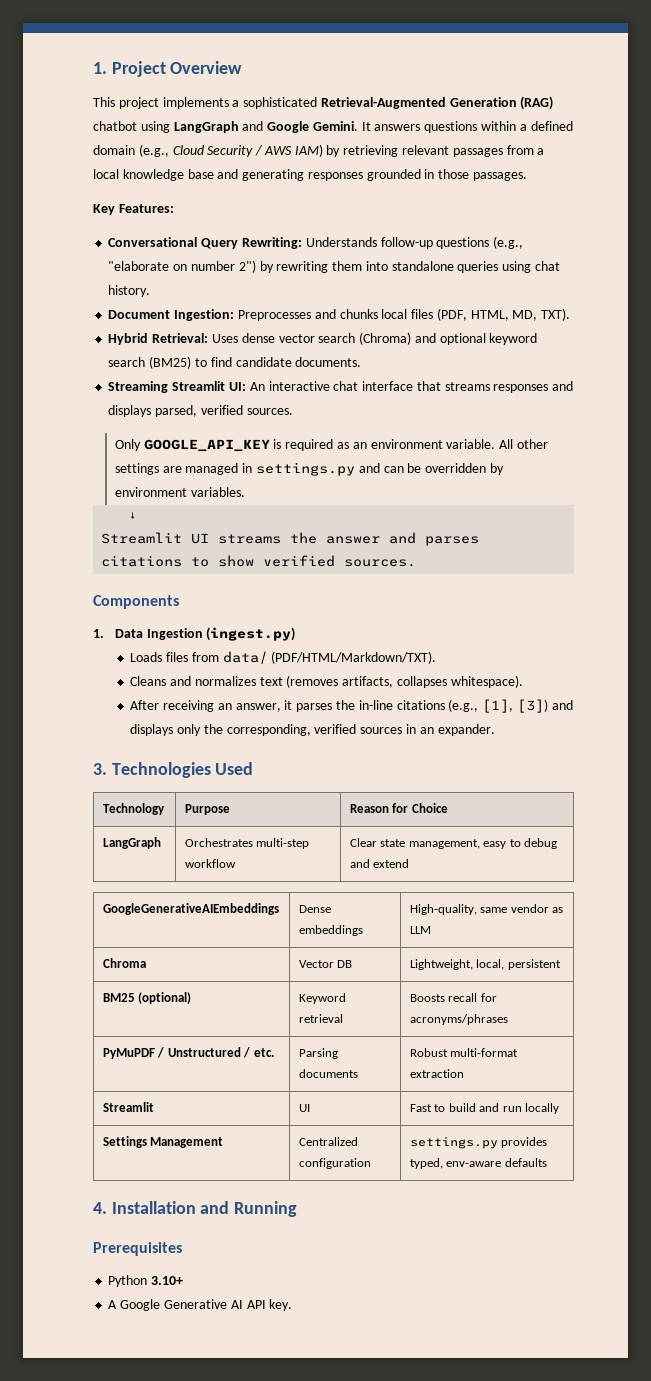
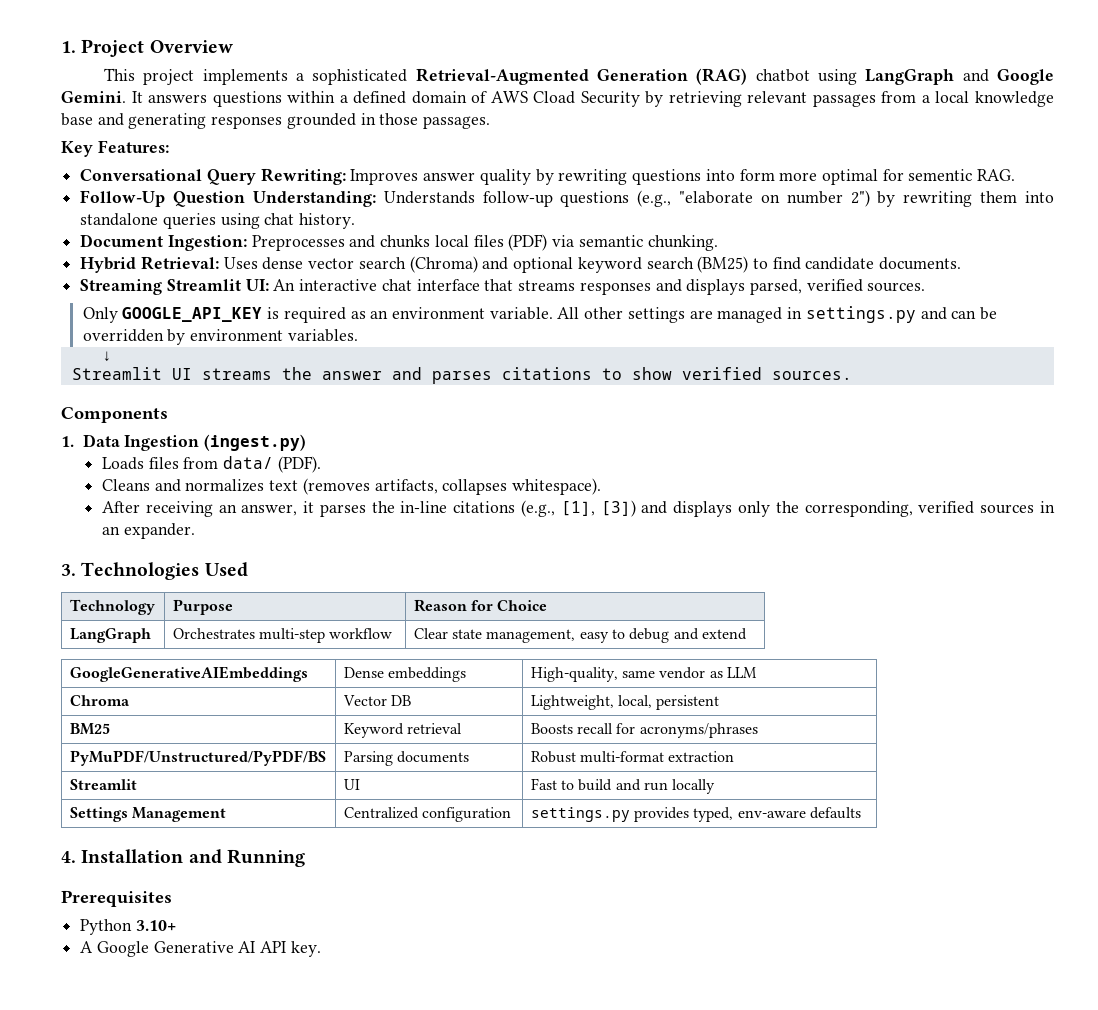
[138,144,323,157] (e.g., Cloud Security / AWS IAM) -> [471,91,640,107] of AWS Cload Security
(302, 243) none -> [350,169,1016,185] [80,190,376,207] Improves answer quality by rewriting questions into form more optimal for sementic RAG. // Follow-Up Question Understanding:
[436,308,571,321] (PDF, HTML, MD, TXT). -> [508,234,718,251] (PDF) via semantic chunking.
[271,651,437,664] (PDF/HTML/Markdown/TXT). -> [277,456,321,473] (PDF).
[138,992,192,1004] (optional) -> (110, 729) none
[103,1047,274,1059] PyMuPDF / Unstructured / etc. -> [69,750,326,766] PyMuPDF/Unstructured/PyPDF/BS

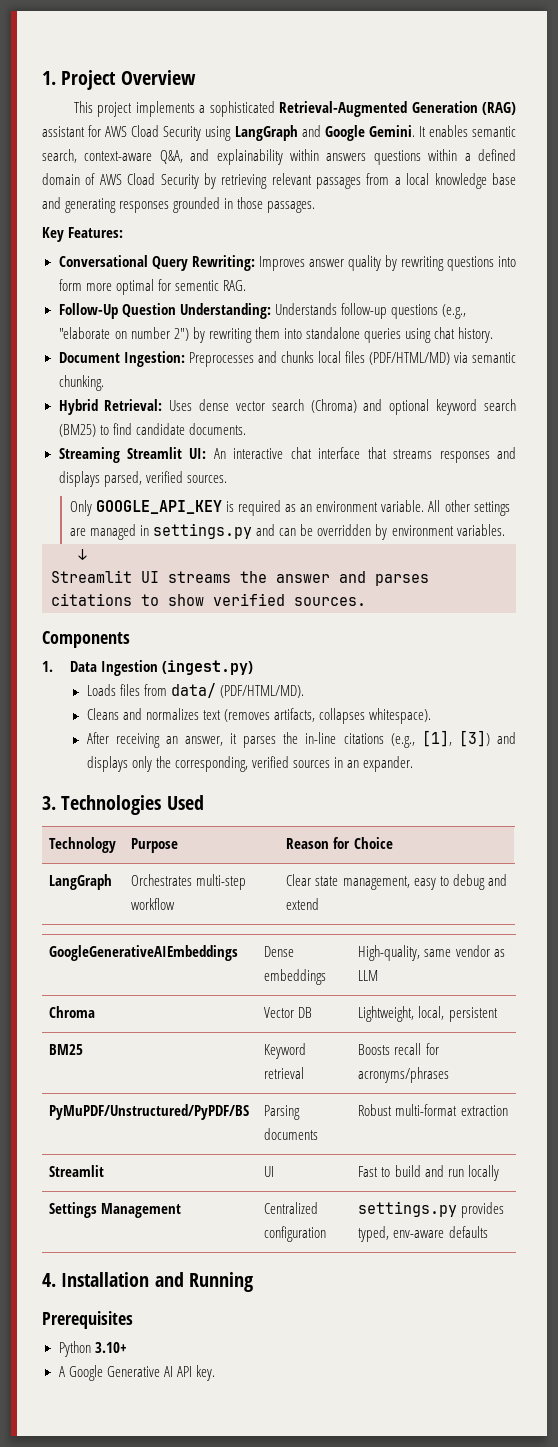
[755,69,810,82] chatbot -> [42,125,202,141] assistant for AWS Cload Security
(143, 97) none -> [428,125,516,137] [42,149,319,165] enables semantic search, context-aware Q&A, and explainability within
[508,234,548,251] (PDF) -> [368,352,450,365] (PDF/HTML/MD)
[277,456,321,473] (PDF). -> [219,685,304,698] (PDF/HTML/MD).

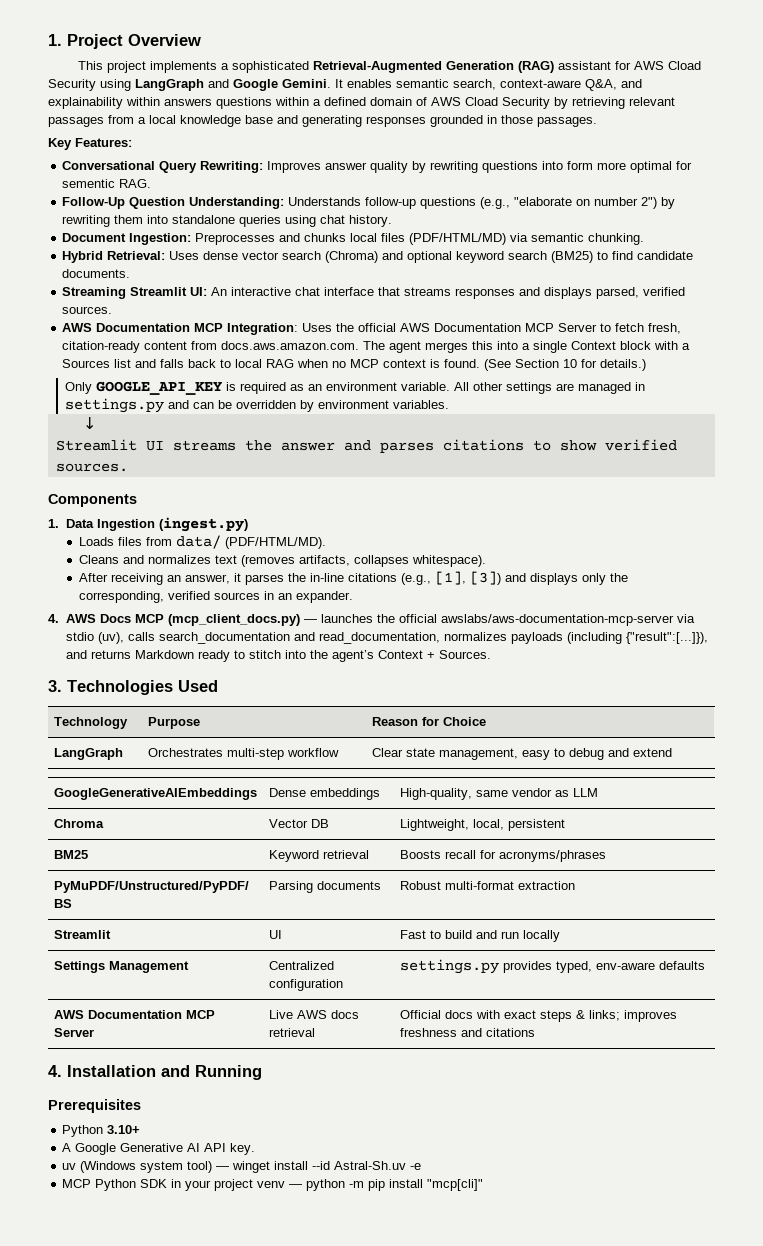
(227, 479) none -> [62,323,682,335] [62,341,691,353] [62,359,647,371] // AWS Documentation MCP Integration: Uses the official AWS Documentation MCP Server to fetch fresh, citation-ready content from docs.aws.amazon.com. The agent merges this into a single Context block with a Sources list and falls back to local RAG when no MCP context is found. (See Section 10 for details.)
(413, 764) none -> [48,614,695,626] [65,632,708,644] [65,650,491,662] // 4. AWS Docs MCP (mcp_client_docs.py) — launches the official awslabs/aws-documentation-mcp-server via stdio (uv), calls search_documentation and read_documentation, normalizes payloads (including {"result":[...]}), and returns Markdown ready to stitch into the agent’s Context + Sources.
(488, 1232) none -> [54,1010,216,1019] [54,1028,95,1037] [269,1010,360,1019] [269,1028,316,1037] [400,1010,678,1022] [400,1028,536,1037] // AWS Documentation MCP Server | Live AWS docs retrieval | Official docs with exact steps & links; improves freshness and citations
(215, 1373) none -> [62,1161,422,1173] [62,1179,484,1191] // uv (Windows system tool) — winget install --id Astral-Sh.uv -e // MCP Python SDK in your project venv — python -m pip install "mcp[cli]"

